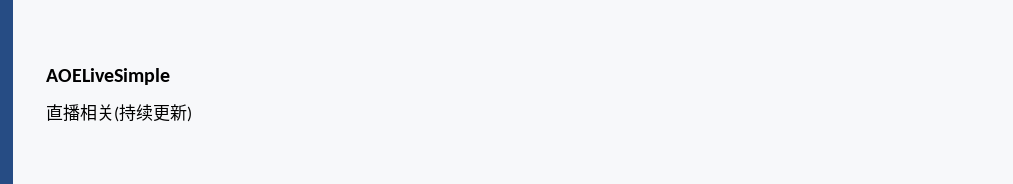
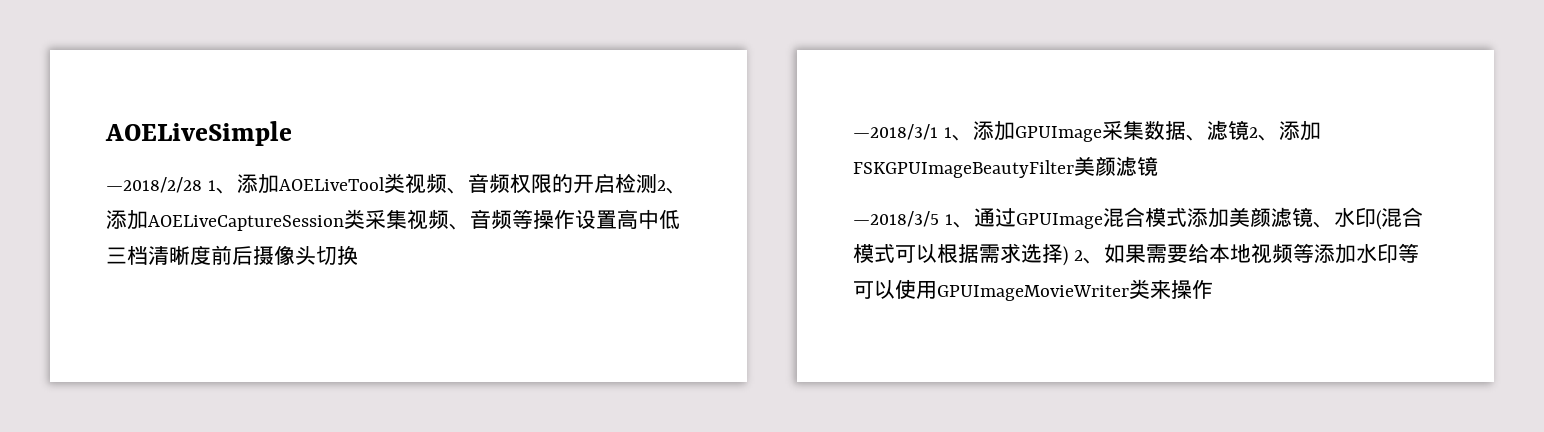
[46,104,192,122] 直播相关(持续更新) -> [106,173,687,194] [106,209,680,231] [106,245,358,266] [853,120,1321,142] [853,156,1158,178] [853,207,1423,230] [853,243,1419,266] [853,279,1213,301] —2018/2/28 1、添加AOELiveTool类视频、音频权限的开启检测2、添加AOELiveCaptureSession类采集视频、音频等操作设置高中低三档清晰度前后摄像头切换 // —2018/3/1 1、添加GPUImage采集数据、滤镜2、添加FSKGPUImageBeautyFilter美颜滤镜 // —2018/3/5 1、通过GPUImage混合模式添加美颜滤镜、水印(混合模式可以根据需求选择) 2、如果需要给本地视频等添加水印等可以使用GPUImageMovieWriter类来操作

